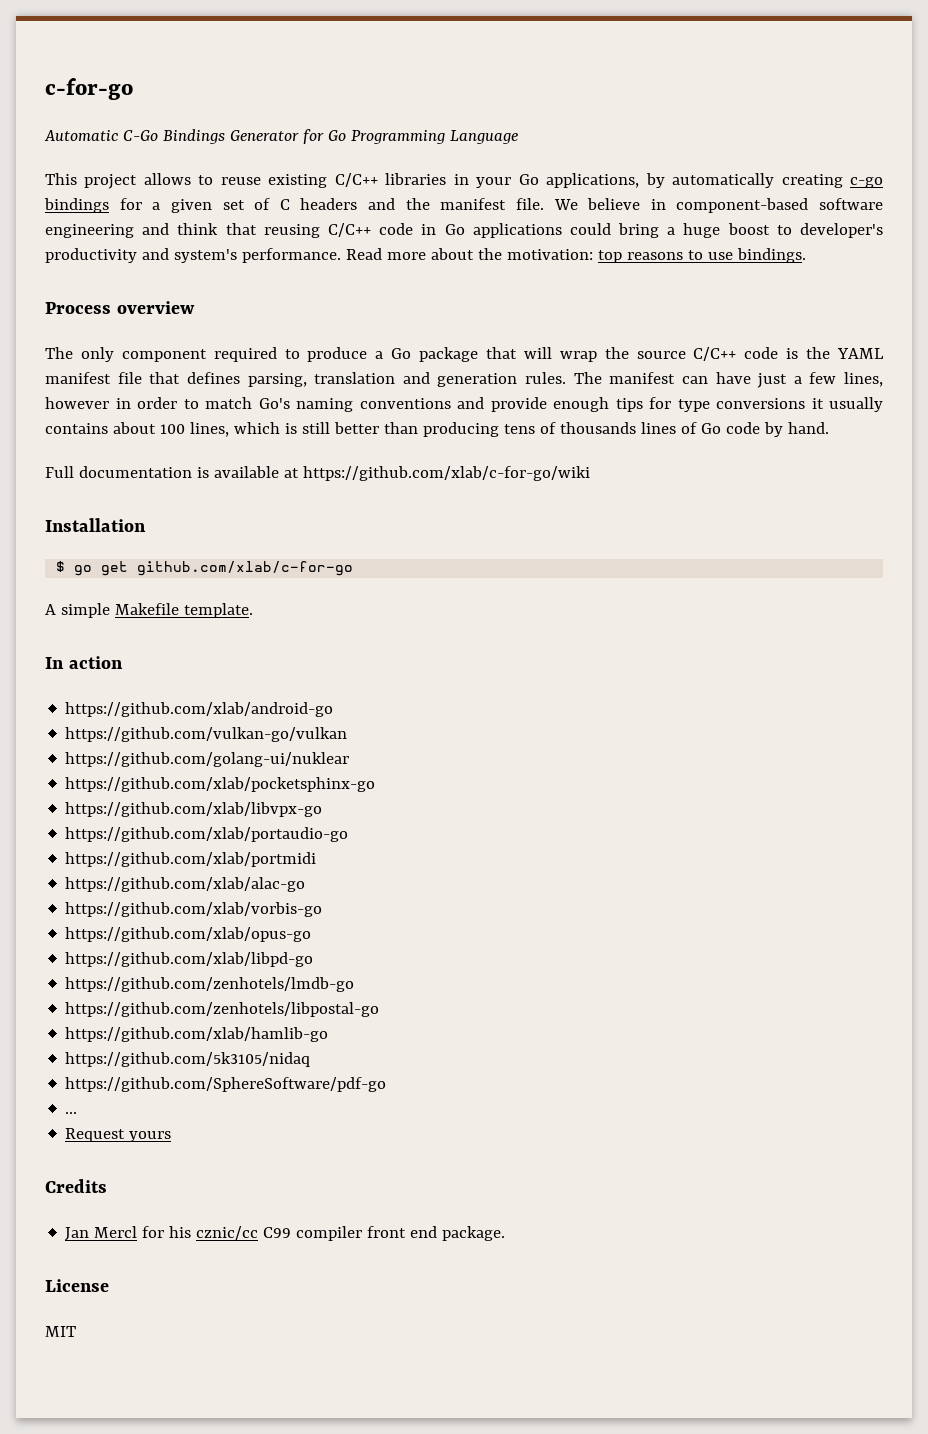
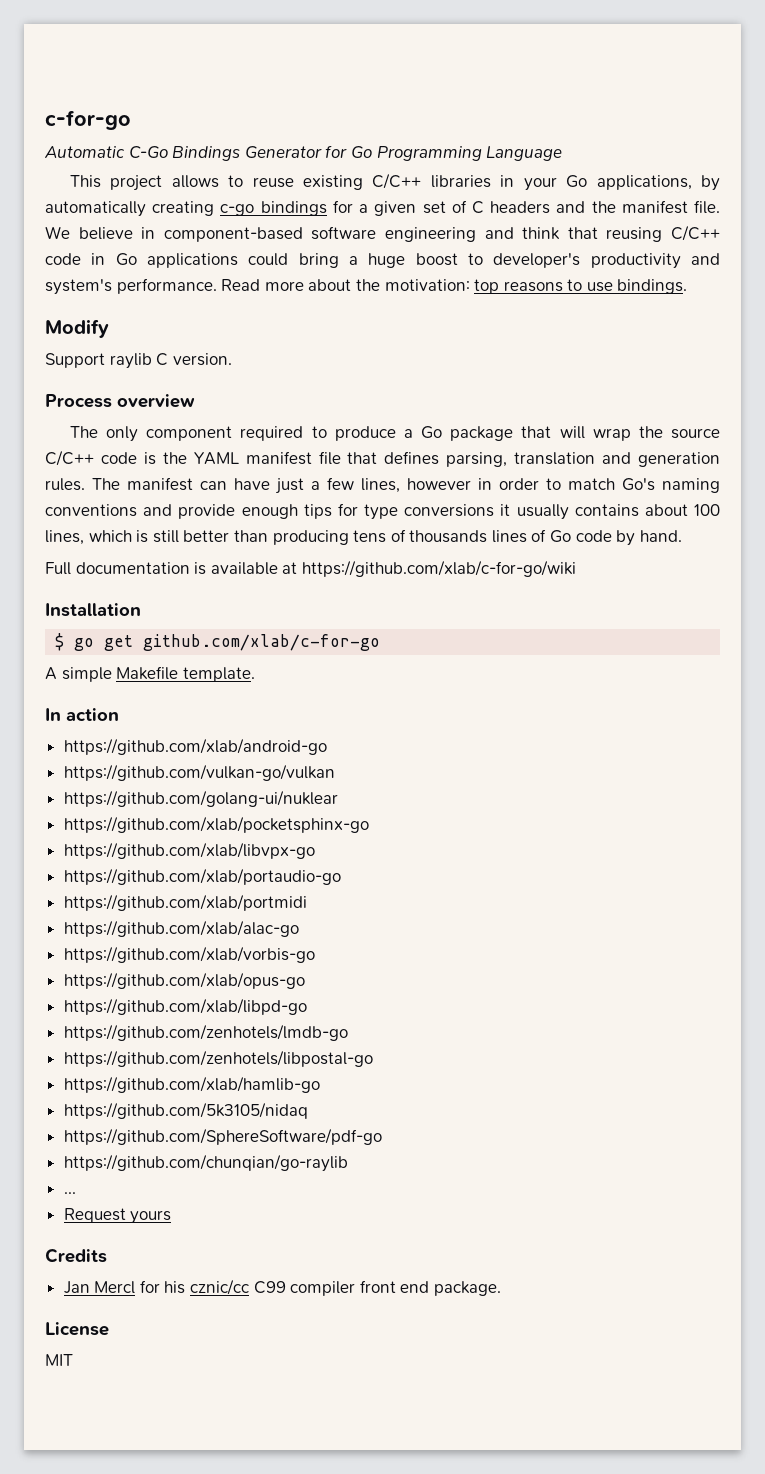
(806, 255) none -> [45,319,109,338] [45,353,232,369] // Modify // Support raylib C version.
(387, 1084) none -> [63,1154,348,1172] // https://github.com/chunqian/go-raylib

